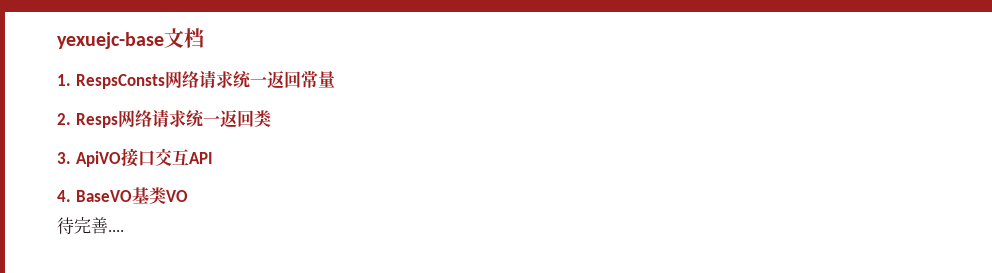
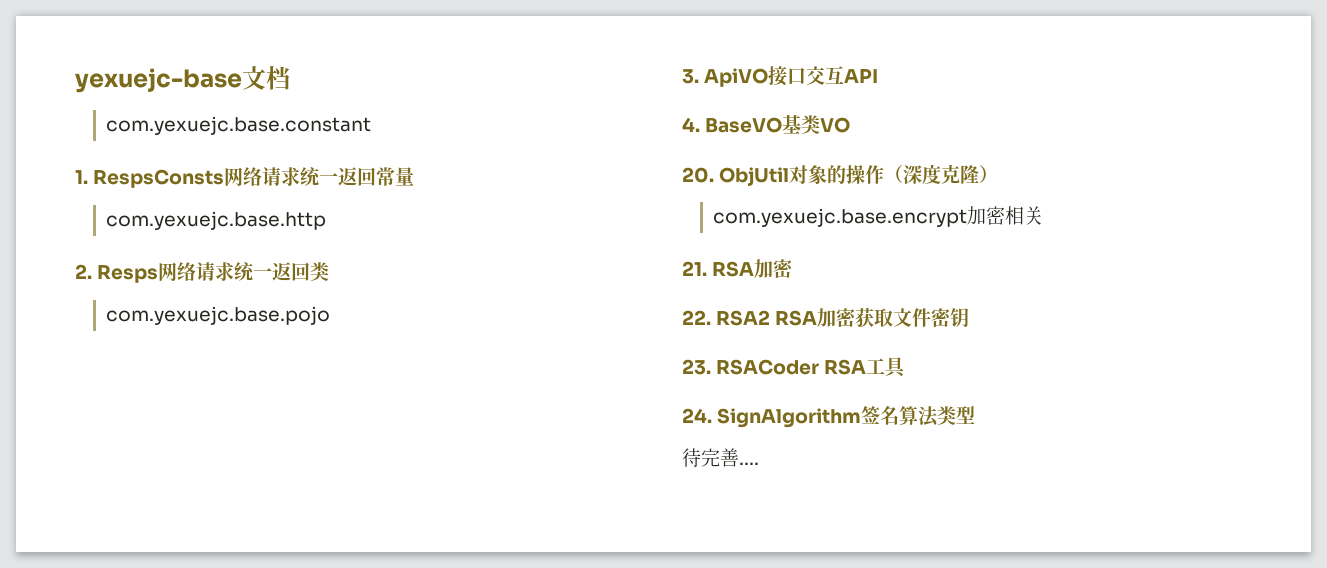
(204, 38) none -> [106,116,372,135] // com.yexuejc.base.constant
(335, 79) none -> [106,211,327,230] // com.yexuejc.base.http
(271, 118) none -> [106,306,331,325] // com.yexuejc.base.pojo
(188, 196) none -> [682,164,999,186] [713,206,1044,227] [682,259,794,278] [682,308,970,327] [682,357,908,378] [682,406,976,428] // 20. ObjUtil对象的操作（深度克隆） // com.yexuejc.base.encrypt加密相关 // 21. RSA加密 // 22. RSA2 RSA加密获取文件密钥 // 23. RSACoder RSA工具 // 24. SignAlgorithm签名算法类型

